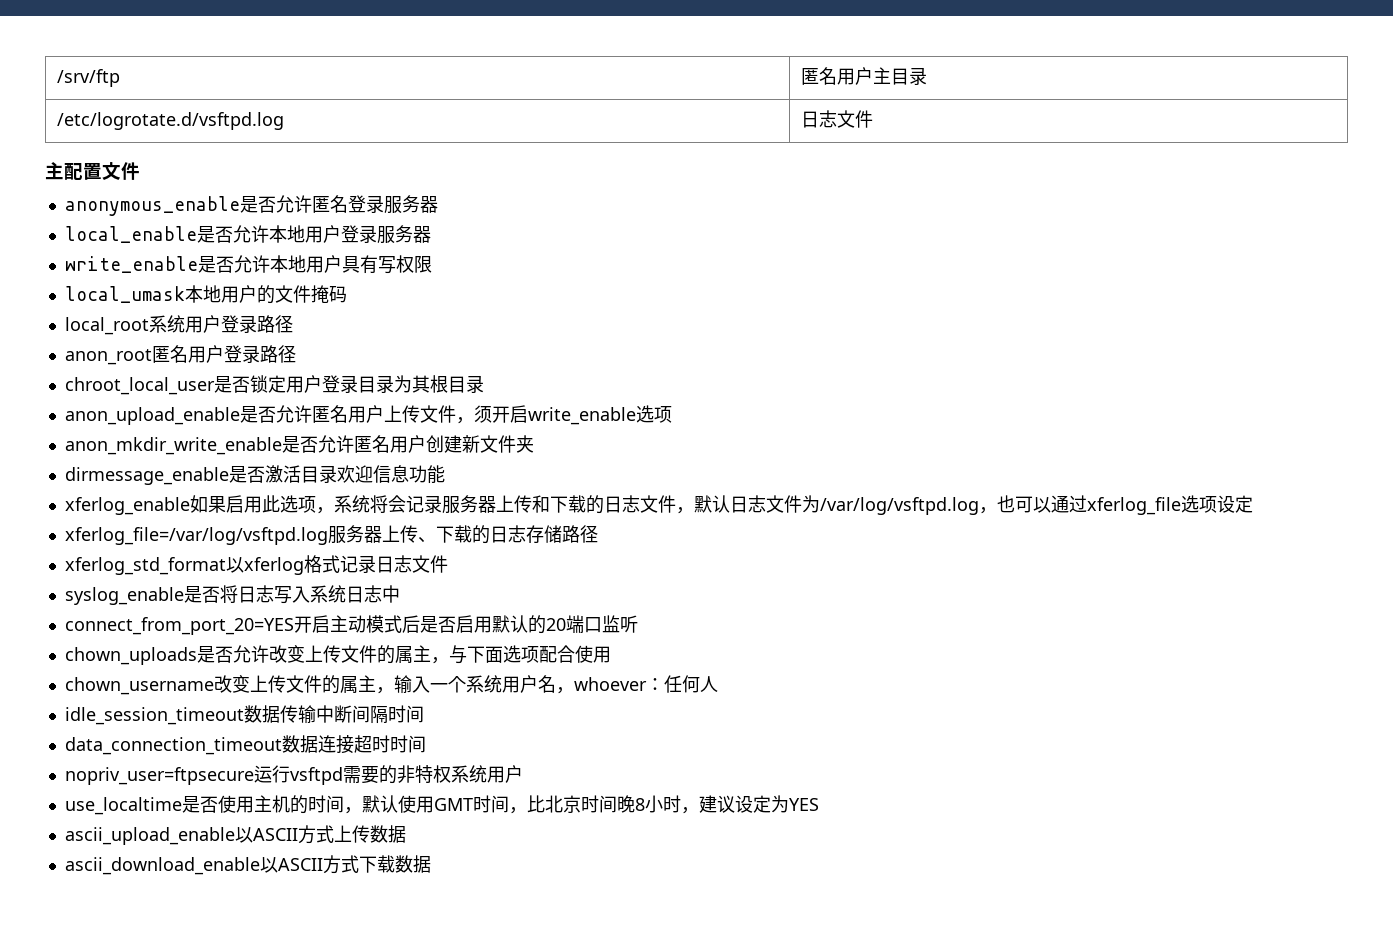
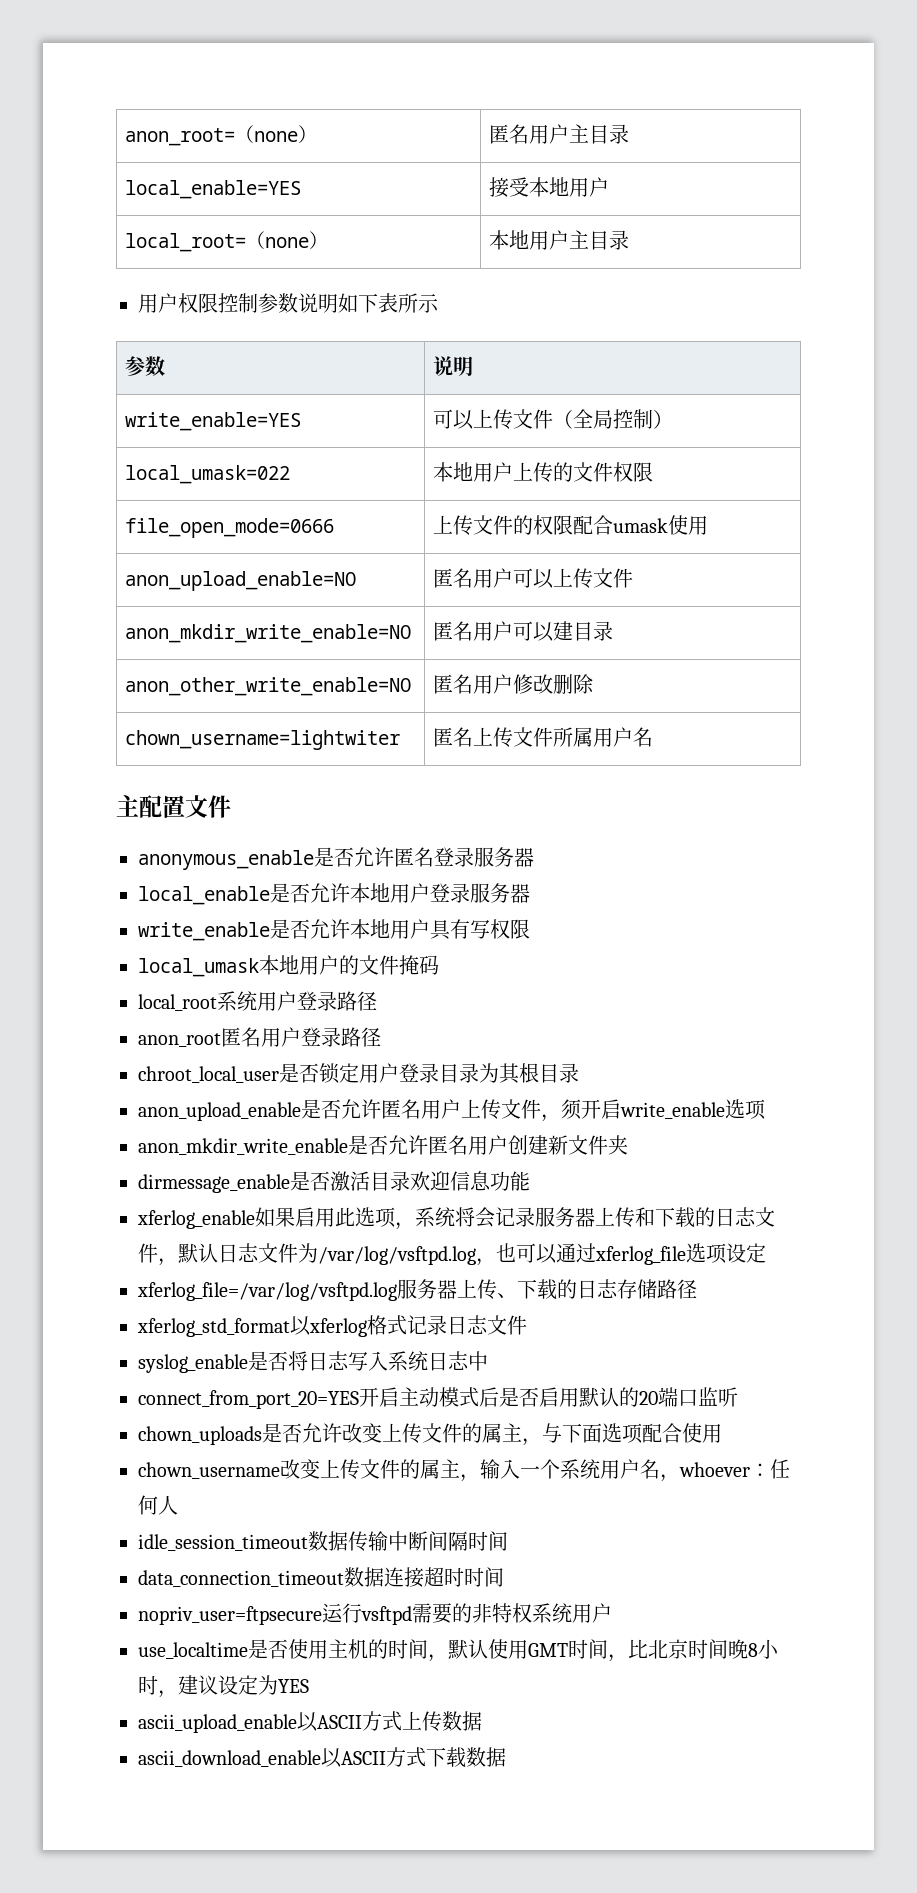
[56,69,120,87] /srv/ftp -> [125,125,318,146] anon_root=（none）
[56,112,284,130] [800,110,873,128] /etc/logrotate.d/vsftpd.log | 日志文件 -> [125,180,302,199] [489,177,610,198] [125,231,329,252] [489,230,630,250] [138,293,439,313] [125,356,166,376] [433,356,474,376] [125,412,302,431] [433,409,674,430] [125,465,291,484] [433,462,654,482] [125,518,335,538] [433,515,709,535] [125,571,357,591] [433,568,634,589] [125,624,412,643] [433,621,614,642] [125,677,412,696] [433,674,595,694] [125,730,401,750] [433,727,654,747] local_enable=YES | 接受本地用户 // local_root=（none） | 本地用户主目录 // 用户权限控制参数说明如下表所示 // 参数 | 说明 // write_enable=YES | 可以上传文件（全局控制） // local_umask=022 | 本地用户上传的文件权限 // file_open_mode=0666 | 上传文件的权限配合umask使用 // anon_upload_enable=NO | 匿名用户可以上传文件 // anon_mkdir_write_enable=NO | 匿名用户可以建目录 // anon_other_write_enable=NO | 匿名用户修改删除 // chown_username=lightwiter | 匿名上传文件所属用户名

